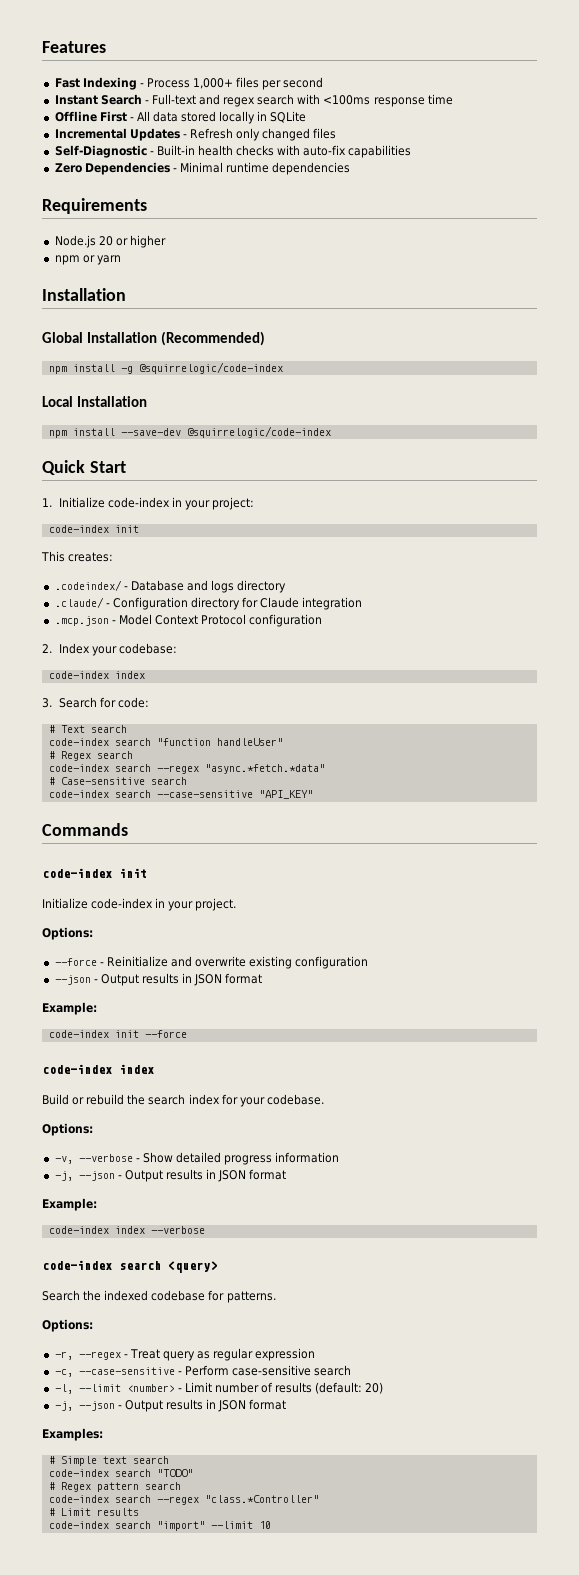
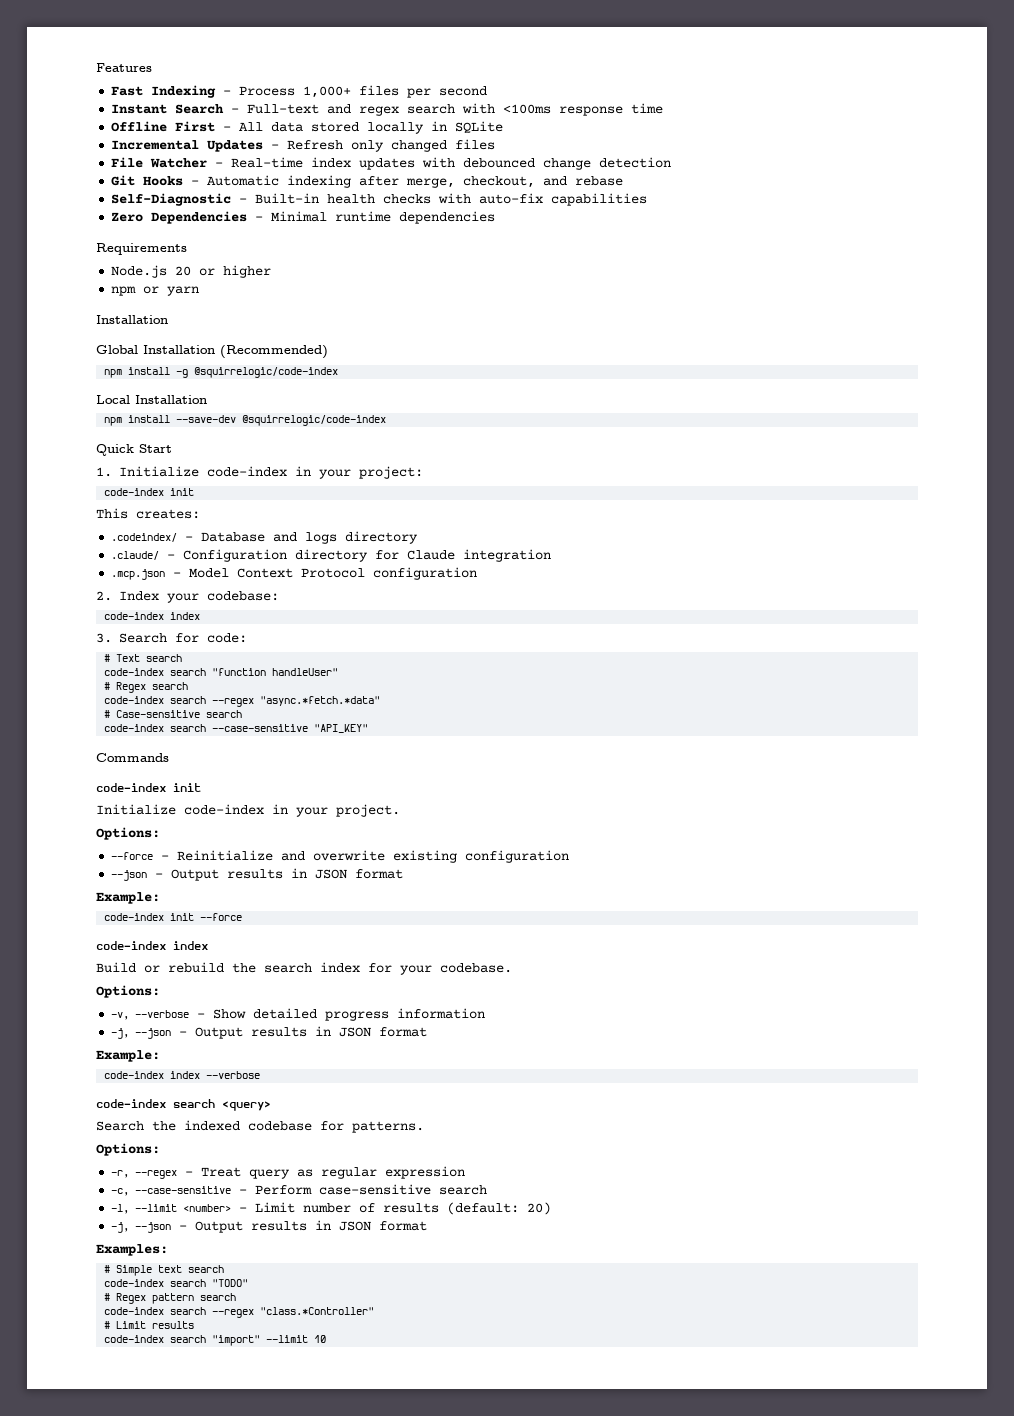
(337, 133) none -> [111,157,672,170] [111,175,624,188] // File Watcher - Real-time index updates with debounced change detection // Git Hooks - Automatic indexing after merge, checkout, and rebase

